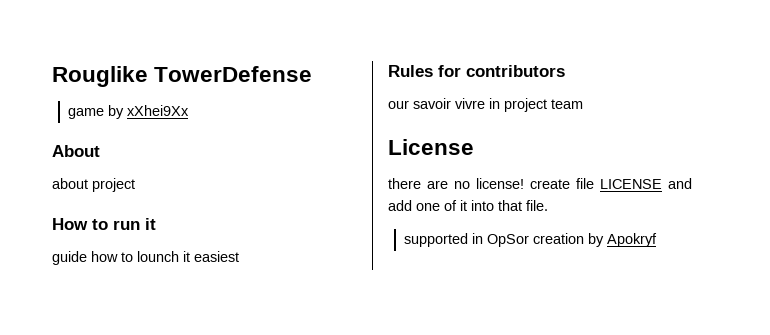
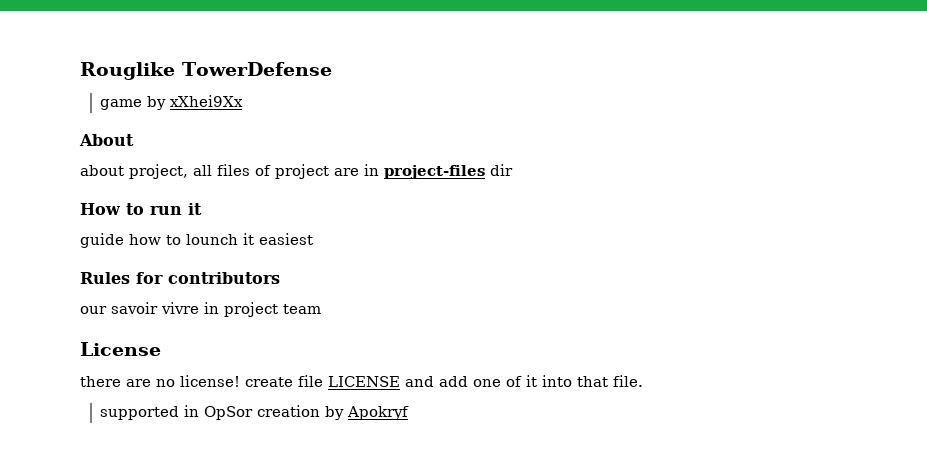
[92,178,135,192] project -> [129,164,513,179] project, all files of project are in project-files dir

